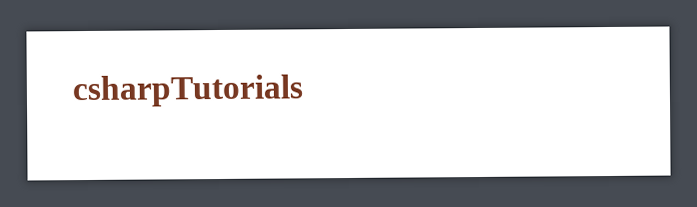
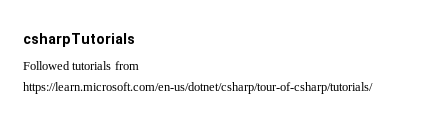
(304, 91) none -> [23,61,139,70] [23,82,373,94] // Followed tutorials from https://learn.microsoft.com/en-us/dotnet/csharp/tour-of-csharp/tutorials/

